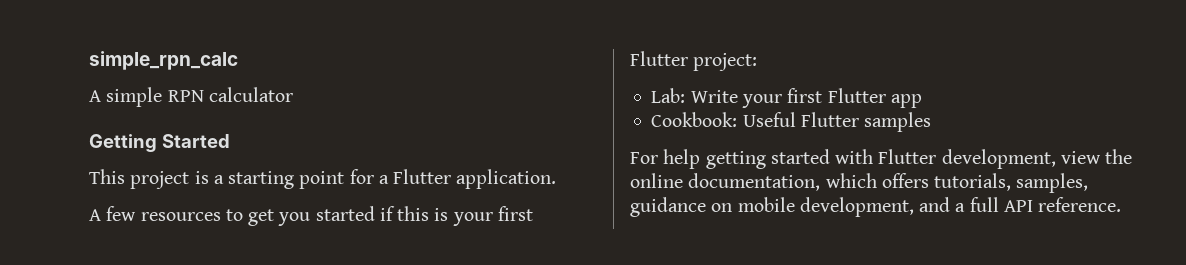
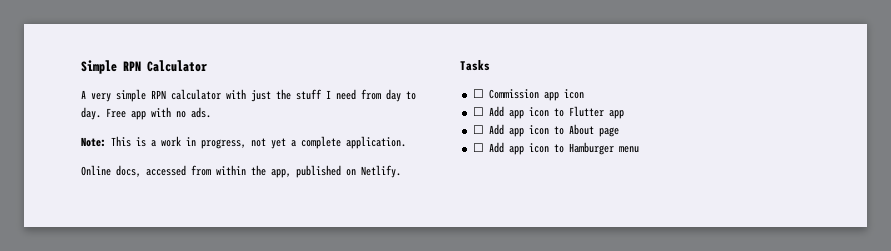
[89,51,238,70] [89,90,101,102] simple_rpn_calc // A -> [81,60,207,74] [81,90,111,102] Simple RPN Calculator // A very
[89,134,230,152] [89,169,557,189] [89,206,533,226] [630,51,758,71] [651,88,922,108] [651,112,932,132] [630,149,1133,169] [630,173,1089,193] [630,197,1122,217] // Getting Started // This project is a starting point for a Flutter application. // A few resources to get you started if this is your first Flutter project: // Lab: Write your first Flutter app // Cookbook: Useful Flutter samples // For help getting started with Flutter development, view the online documentation, which offers tutorials, samples, guidance on mobile development, and a full API reference. -> [226,89,416,102] [81,107,211,120] [81,136,406,149] [81,165,401,178] [460,60,490,71] [472,89,584,101] [472,106,624,119] [472,124,619,137] [472,142,639,155] with just the stuff I need from day to day. Free app with no ads. // Note: This is a work in progress, not yet a complete application. // Online docs, accessed from within the app, published on Netlify. // Tasks // ☐ Commission app icon // ☐ Add app icon to Flutter app // ☐ Add app icon to About page // ☐ Add app icon to Hamburger menu

